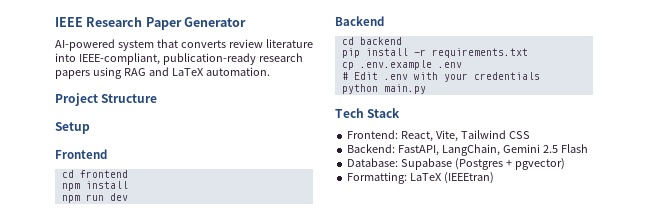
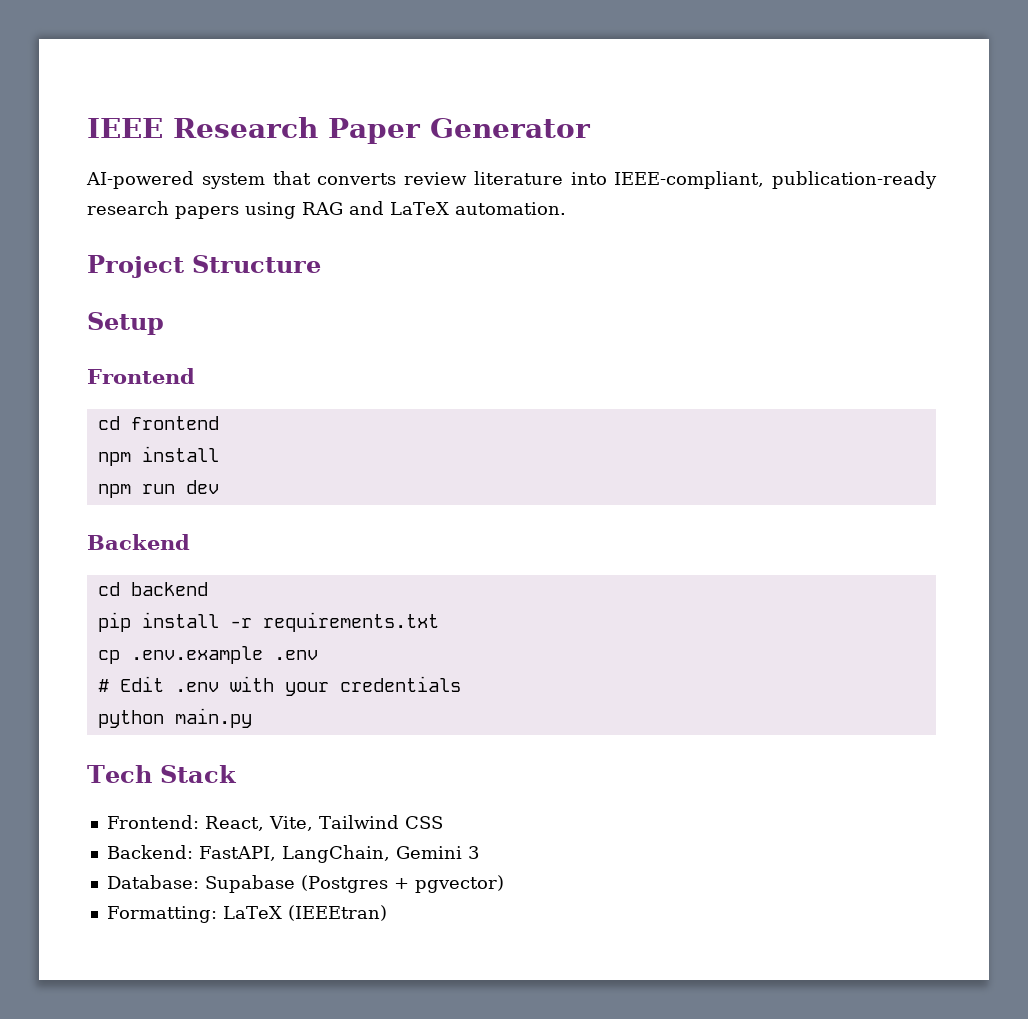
[542,144,588,153] 2.5 Flash -> [467,846,479,859] 3

